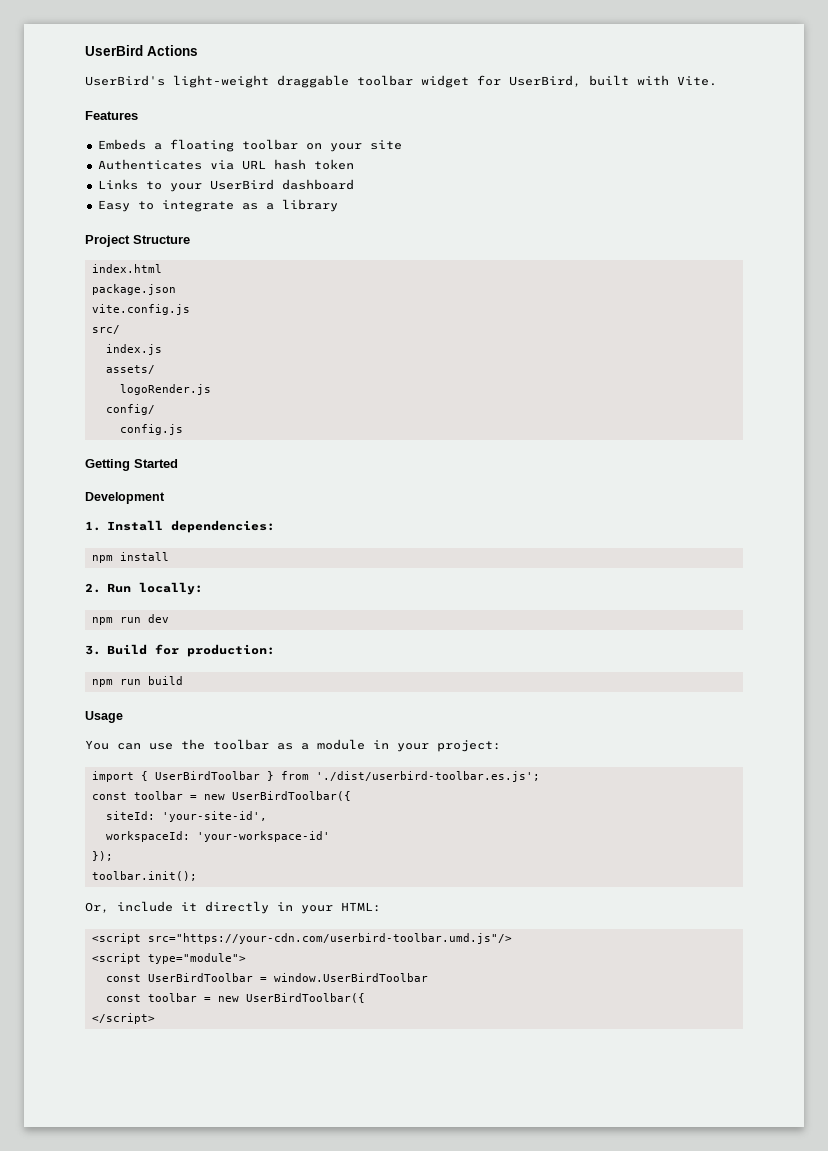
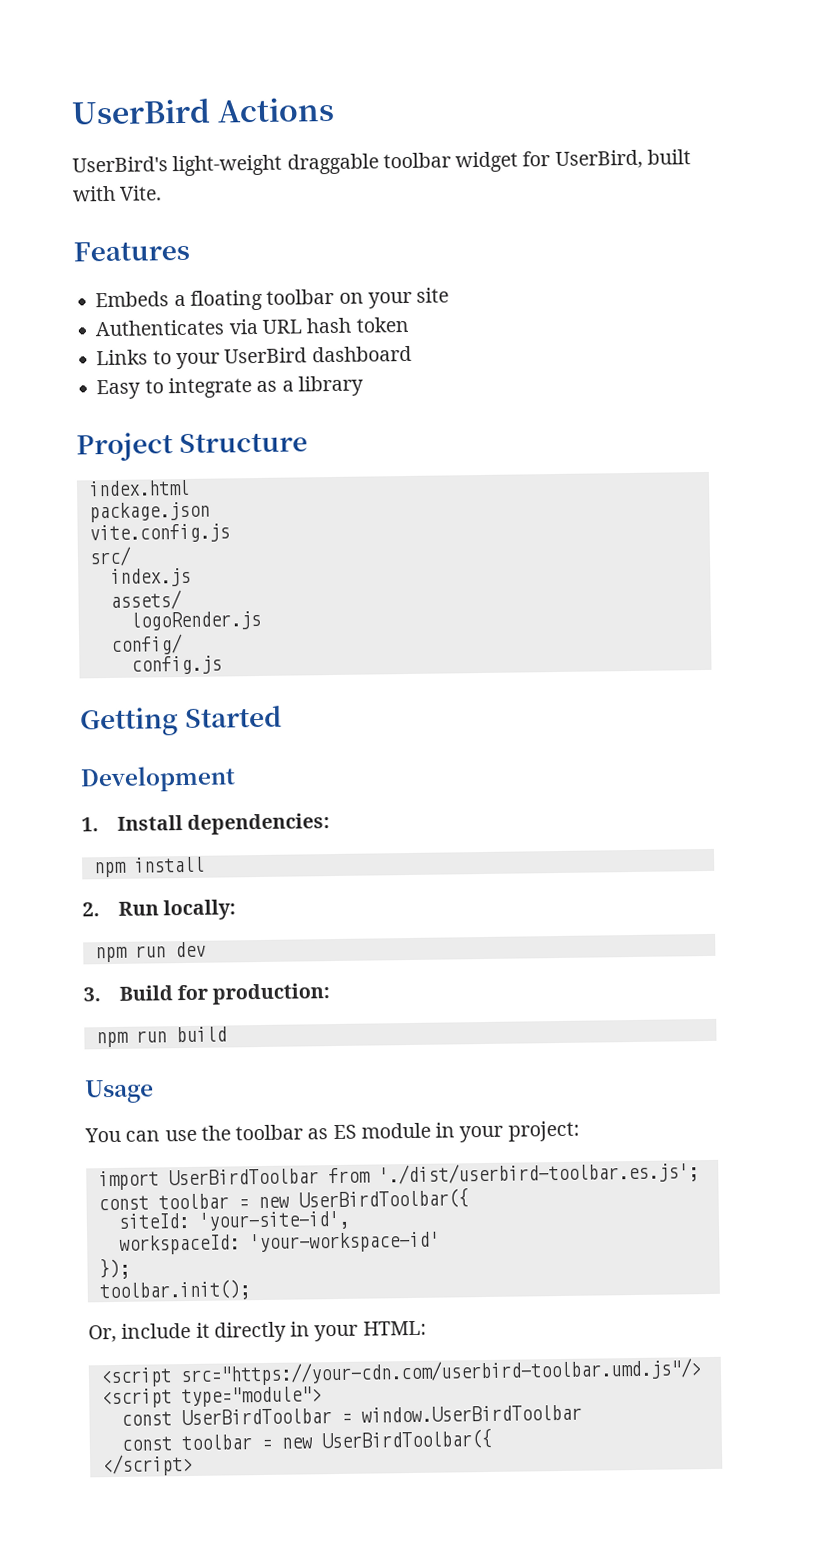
[301,743,309,750] a -> [332,1124,357,1140] ES
[140,771,274,781] { UserBirdToolbar } -> [167,1168,319,1186] UserBirdToolbar

